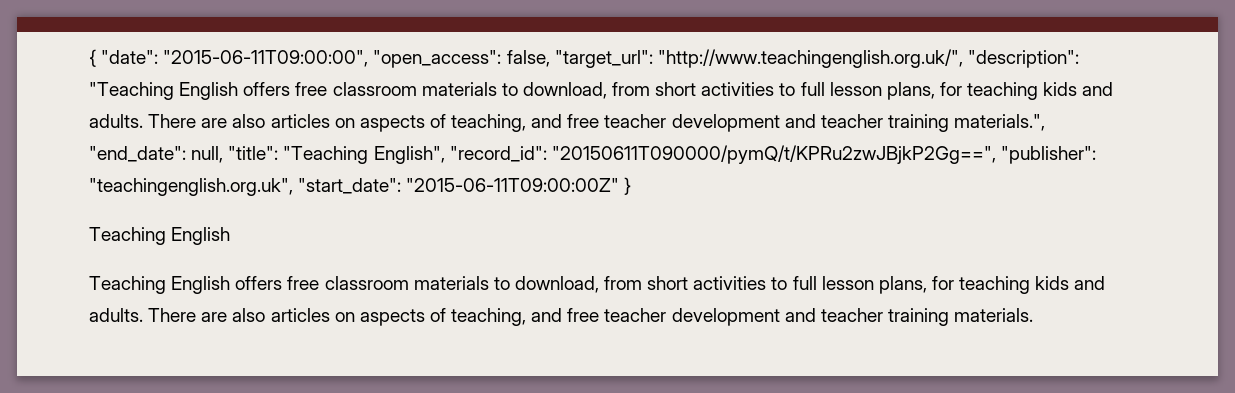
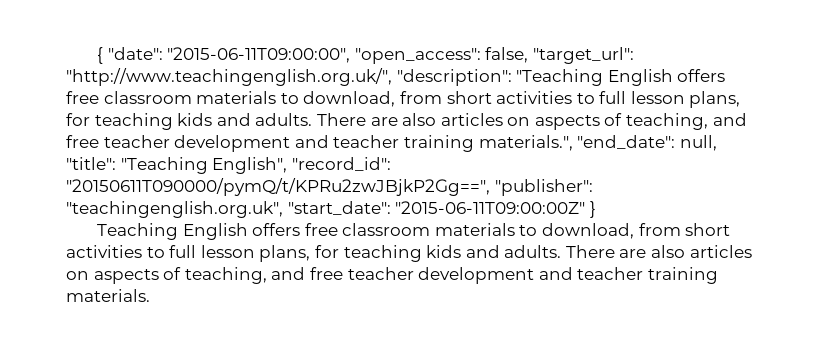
[89,276,231,294] // Teaching English -> (248, 231) none

